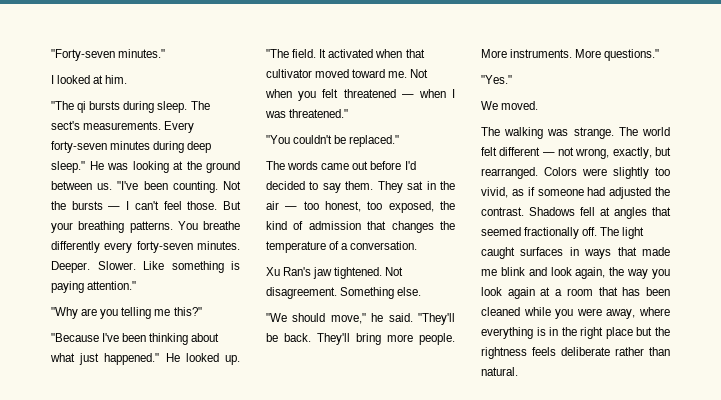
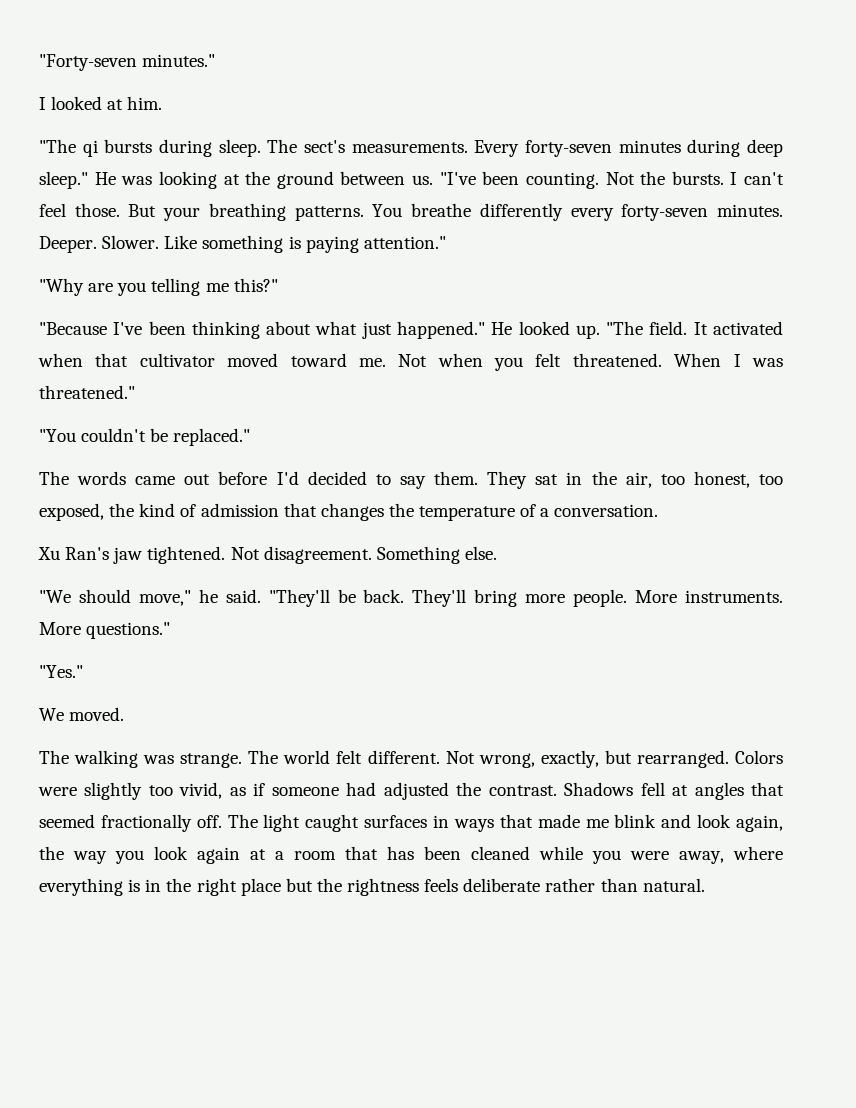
[71,201,121,210] bursts — -> [671,171,724,185] bursts.
[343,89,446,98] threatened — when -> [572,353,722,367] threatened. When
[266,201,298,210] air — -> [625,472,652,488] air,
[499,147,574,156] different — not -> [367,750,475,764] different. Not

